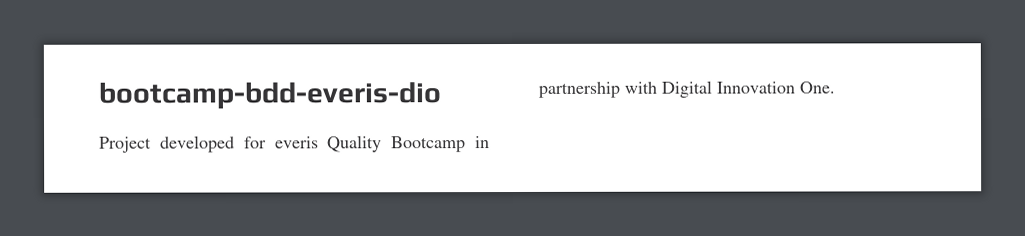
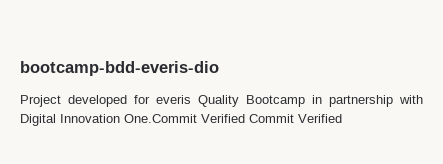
[799,81,835,94] One. -> [124,114,342,123] One.Commit Verified Commit Verified

